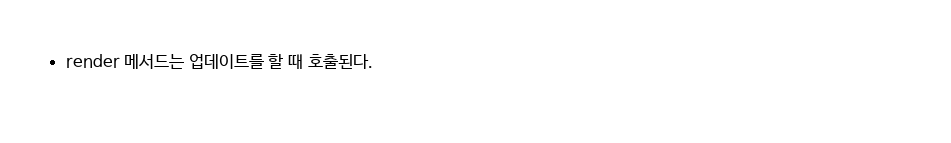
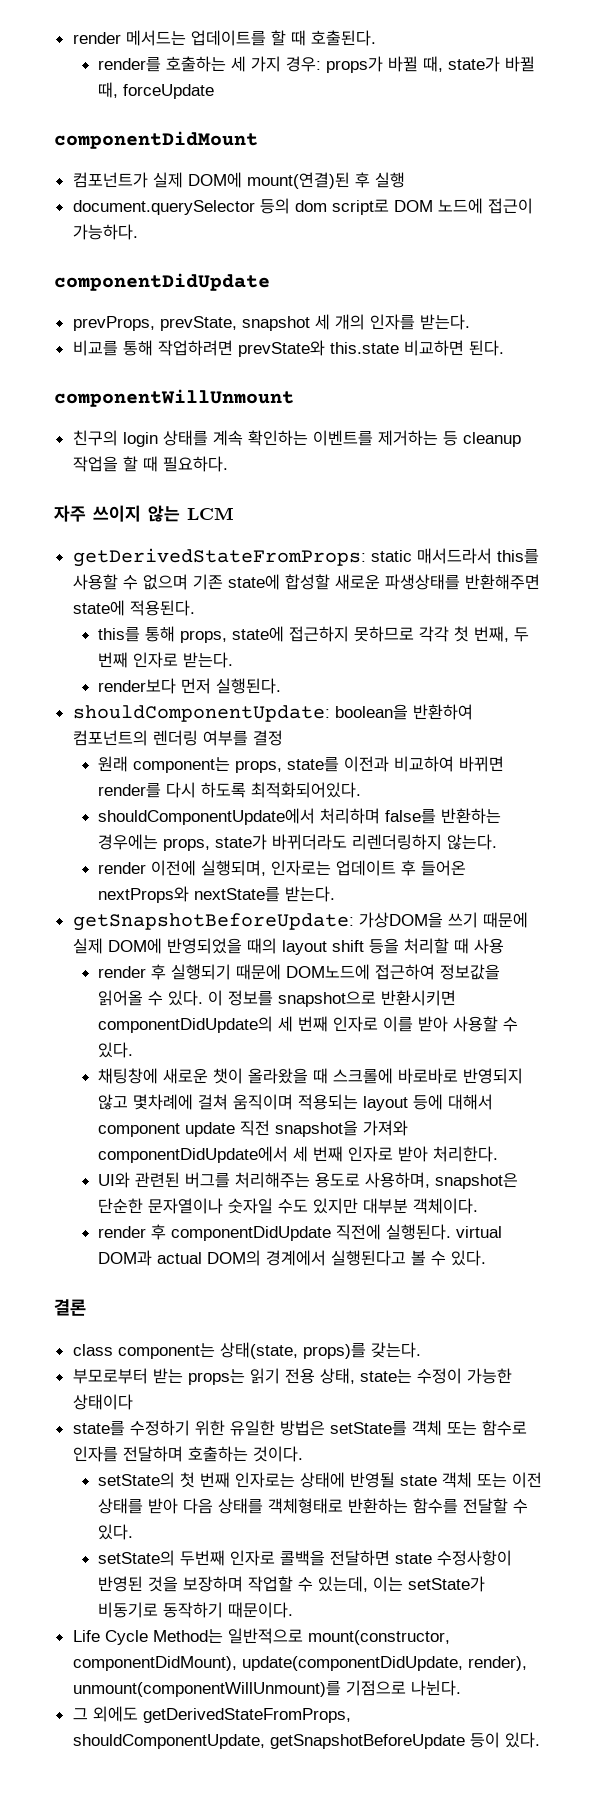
(373, 61) none -> [98,56,536,73] [98,82,215,99] [54,131,258,149] [72,172,405,189] [72,198,533,215] [72,224,138,240] [54,273,270,291] [72,314,470,331] [72,340,504,357] [54,389,294,407] [72,430,521,447] [72,456,228,472] [54,505,234,522] [72,548,539,567] [72,574,540,590] [72,600,195,616] [98,626,530,643] [98,652,234,668] [98,678,282,694] [72,704,473,722] [72,730,283,746] [98,756,505,773] [98,782,362,798] [98,808,502,825] [98,834,498,851] [98,860,467,876] [98,886,336,903] [72,912,528,931] [72,938,504,955] [98,964,501,980] [98,990,457,1007] [98,1016,519,1033] [98,1042,134,1058] [98,1068,524,1084] [98,1094,494,1111] [98,1120,409,1137] [98,1146,499,1163] [98,1172,519,1189] [98,1198,479,1214] [98,1224,503,1241] [98,1250,487,1266] [54,1299,86,1316] [72,1342,421,1359] [72,1368,512,1385] [72,1394,133,1410] [72,1420,527,1436] [72,1446,303,1462] [98,1472,543,1488] [98,1498,529,1514] [98,1524,134,1540] [98,1550,513,1566] [98,1576,486,1592] [98,1602,294,1618] [72,1628,450,1645] [72,1656,527,1671] [72,1680,461,1697] [72,1706,351,1723] [72,1732,540,1749] // render를 호출하는 세 가지 경우: props가 바뀔 때, state가 바뀔 때, forceUpdate // componentDidMount // 컴포넌트가 실제 DOM에 mount(연결)된 후 실행 // document.querySelector 등의 dom script로 DOM 노드에 접근이 가능하다. // componentDidUpdate // prevProps, prevState, snapshot 세 개의 인자를 받는다. // 비교를 통해 작업하려면 prevState와 this.state 비교하면 된다. // componentWillUnmount // 친구의 login 상태를 계속 확인하는 이벤트를 제거하는 등 cleanup 작업을 할 때 필요하다. // 자주 쓰이지 않는 LCM // getDerivedStateFromProps: static 매서드라서 this를 사용할 수 없으며 기존 state에 합성할 새로운 파생상태를 반환해주면 state에 적용된다. // this를 통해 props, state에 접근하지 못하므로 각각 첫 번째, 두 번째 인자로 받는다. // render보다 먼저 실행된다. // shouldComponentUpdate: boolean을 반환하여 컴포넌트의 렌더링 여부를 결정 // 원래 component는 props, state를 이전과 비교하여 바뀌면 render를 다시 하도록 최적화되어있다. // shouldComponentUpdate에서 처리하며 false를 반환하는 경우에는 props, state가 바뀌더라도 리렌더링하지 않는다. // render 이전에 실행되며, 인자로는 업데이트 후 들어온 nextProps와 nextState를 받는다. // getSnapshotBeforeUpdate: 가상DOM을 쓰기 때문에 실제 DOM에 반영되었을 때의 layout shift 등을 처리할 때 사용 // render 후 실행되기 때문에 DOM노드에 접근하여 정보값을 읽어올 수 있다. 이 정보를 snapshot으로 반환시키면 componentDidUpdate의 세 번째 인자로 이를 받아 사용할 수 있다. // 채팅창에 새로운 챗이 올라왔을 때 스크롤에 바로바로 반영되지 않고 몇차례에 걸쳐 움직이며 적용되는 layout 등에 대해서 component update 직전 snapshot을 가져와 componentDidUpdate에서 세 번째 인자로 받아 처리한다. // UI와 관련된 버그를 처리해주는 용도로 사용하며, snapshot은 단순한 문자열이나 숫자일 수도 있지만 대부분 객체이다. // render 후 componentDidUpdate 직전에 실행된다. virtual DOM과 actual DOM의 경계에서 실행된다고 볼 수 있다. // 결론 // class component는 상태(state, props)를 갖는다. // 부모로부터 받는 props는 읽기 전용 상태, state는 수정이 가능한 상태이다 // state를 수정하기 위한 유일한 방법은 setState를 객체 또는 함수로 인자를 전달하며 호출하는 것이다. // setState의 첫 번째 인자로는 상태에 반영될 state 객체 또는 이전 상태를 받아 다음 상태를 객체형태로 반환하는 함수를 전달할 수 있다. // setState의 두번째 인자로 콜백을 전달하면 state 수정사항이 반영된 것을 보장하며 작업할 수 있는데, 이는 setState가 비동기로 동작하기 때문이다. // Life Cycle Method는 일반적으로 mount(constructor, componentDidMount), update(componentDidUpdate, render), unmount(componentWillUnmount)를 기점으로 나뉜다. // 그 외에도 getDerivedStateFromProps, shouldComponentUpdate, getSnapshotBeforeUpdate 등이 있다.

